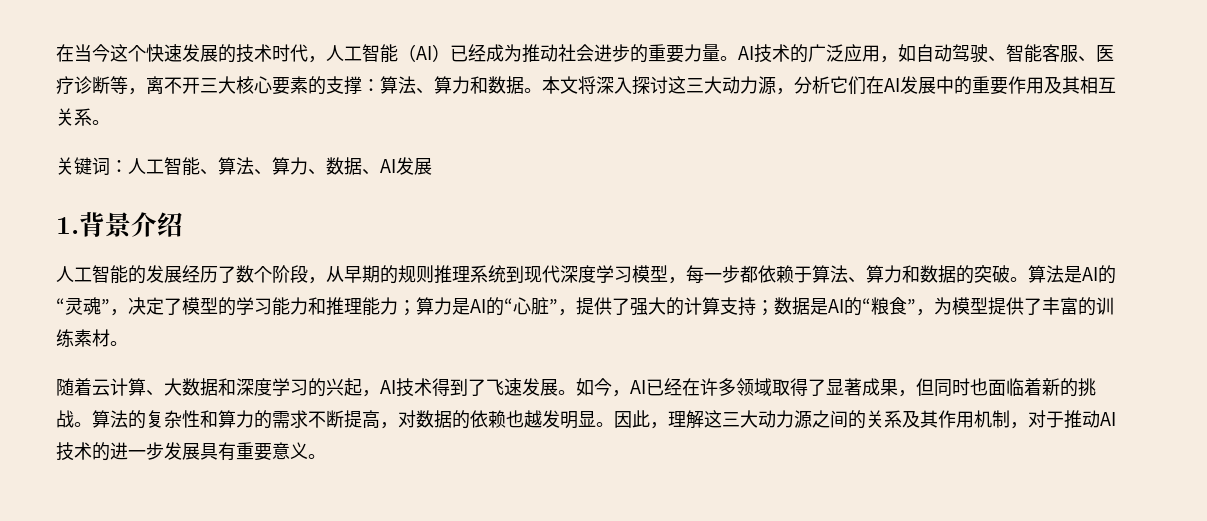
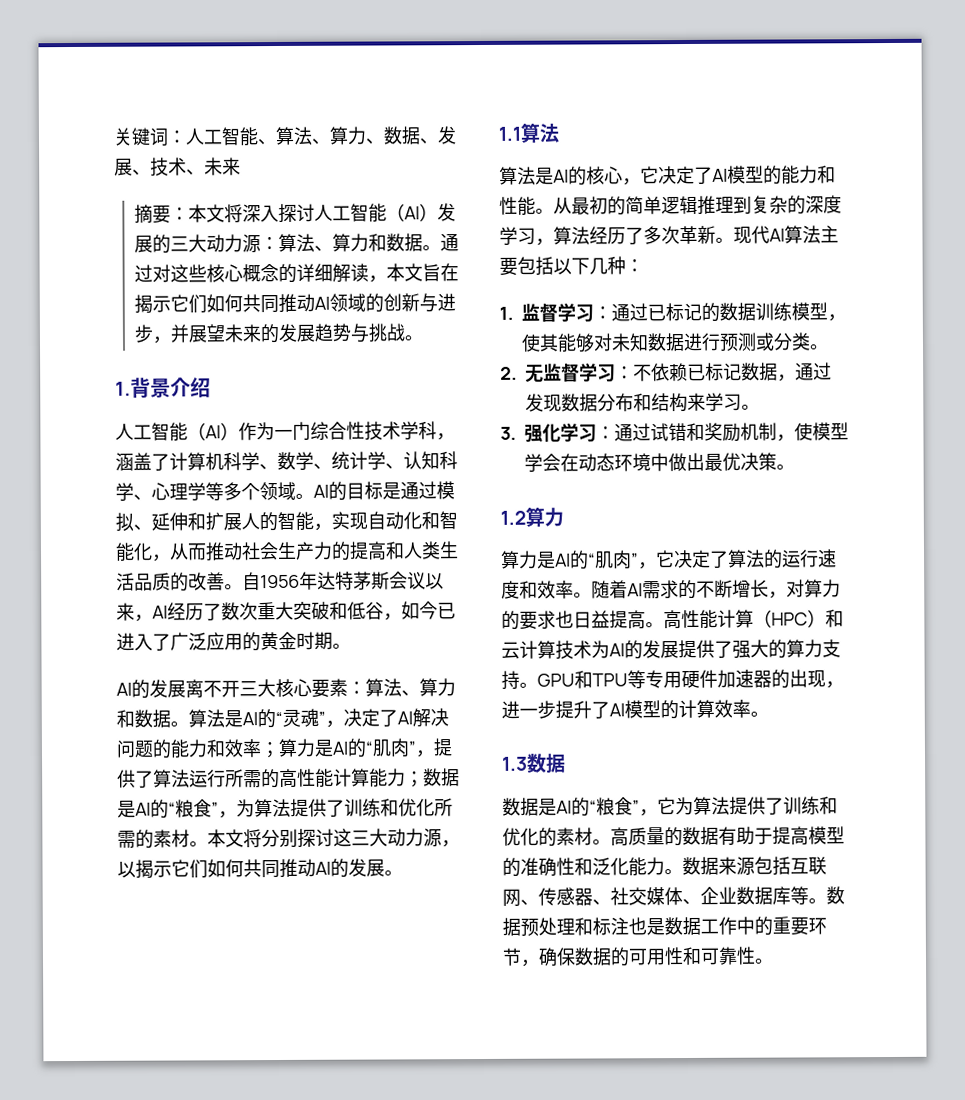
[56,44,1114,63] [56,76,1116,95] [56,108,110,126] 在当今这个快速发展的技术时代，人工智能（AI）已经成为推动社会进步的重要力量。AI技术的广泛应用，如自动驾驶、智能客服、医疗诊断等，离不开三大核心要素的支撑：算法、算力和数据。本文将深入探讨这三大动力源，分析它们在AI发展中的重要作用及其相互关系。 // -> (113, 136) none
[380,157,432,175] AI发展 -> [437,126,457,145] [114,157,241,177] [134,203,457,224] [134,233,460,254] [134,263,460,283] [134,293,457,314] [134,323,424,344] 发展、技术、未来 // 摘要：本文将深入探讨人工智能（AI）发展的三大动力源：算法、算力和数据。通过对这些核心概念的详细解读，本文旨在揭示它们如何共同推动AI领域的创新与进步，并展望未来的发展趋势与挑战。
[128,265,1010,284] 的发展经历了数个阶段，从早期的规则推理系统到现代深度学习模型，每一步都依赖于算法、算力和数据的突破 -> [187,421,455,441] [115,451,458,471] [115,481,455,501] [115,511,458,532] [115,541,459,562] [116,571,444,592] [116,601,456,622] [116,631,351,652] [116,678,456,699] [116,709,171,728] （AI）作为一门综合性技术学科，涵盖了计算机科学、数学、统计学、认知科学、心理学等多个领域。AI的目标是通过模拟、延伸和扩展人的智能，实现自动化和智能化，从而推动社会生产力的提高和人类生活品质的改善。自1956年达特茅斯会议以来，AI经历了数次重大突破和低谷，如今已进入了广泛应用的黄金时期。 // AI的发展离不开三大核心要素：算法、算力和数据
[182,297,398,316] 模型的学习能力和推理能力 -> [397,708,449,728] [116,739,262,759] AI解决问题的能力和效率
[513,297,549,315] 心脏 -> [372,738,410,757] 肌肉
[630,297,756,316] 强大的计算支持 -> [153,768,406,789] 算法运行所需的高性能计算能力
[952,297,1114,316] [56,329,128,347] [56,378,1096,397] [56,410,1116,429] [56,442,308,461] 模型提供了丰富的训练素材。 // 随着云计算、大数据和深度学习的兴起，AI技术得到了飞速发展。如今，AI已经在许多领域取得了显著成果，但同时也面临着新的挑战。算法的复杂性和算力的需求不断提高，对数据的依赖也越发明显。因此，理解这三大动力源之间的关系及其作用机制，对于推动AI技术的进一步发展具有重要意义 -> [254,798,453,818] [117,828,460,849] [117,858,403,879] [498,122,560,143] [499,165,836,186] [499,195,842,216] [499,225,839,246] [499,256,644,276] [499,302,846,323] [521,332,829,353] [500,362,832,383] [525,392,760,413] [500,422,849,443] [524,452,795,472] [500,506,564,527] [501,549,837,570] [501,579,841,600] [501,609,844,630] [501,639,841,660] [501,669,844,690] [501,699,769,720] [502,753,566,773] [502,796,838,817] [502,826,845,847] [502,856,827,877] [502,886,845,907] [502,916,827,937] [502,946,756,967] 算法提供了训练和优化所需的素材。本文将分别探讨这三大动力源，以揭示它们如何共同推动AI的发展。 // 1.1算法 // 算法是AI的核心，它决定了AI模型的能力和性能。从最初的简单逻辑推理到复杂的深度学习，算法经历了多次革新。现代AI算法主要包括以下几种： // 1.监督学习：通过已标记的数据训练模型，使其能够对未知数据进行预测或分类。 // 2.无监督学习：不依赖已标记数据，通过发现数据分布和结构来学习。 // 3.强化学习：通过试错和奖励机制，使模型学会在动态环境中做出最优决策。 // 1.2算力 // 算力是AI的“肌肉”，它决定了算法的运行速度和效率。随着AI需求的不断增长，对算力的要求也日益提高。高性能计算（HPC）和云计算技术为AI的发展提供了强大的算力支持。GPU和TPU等专用硬件加速器的出现，进一步提升了AI模型的计算效率。 // 1.3数据 // 数据是AI的“粮食”，它为算法提供了训练和优化的素材。高质量的数据有助于提高模型的准确性和泛化能力。数据来源包括互联网、传感器、社交媒体、企业数据库等。数据预处理和标注也是数据工作中的重要环节，确保数据的可用性和可靠性

